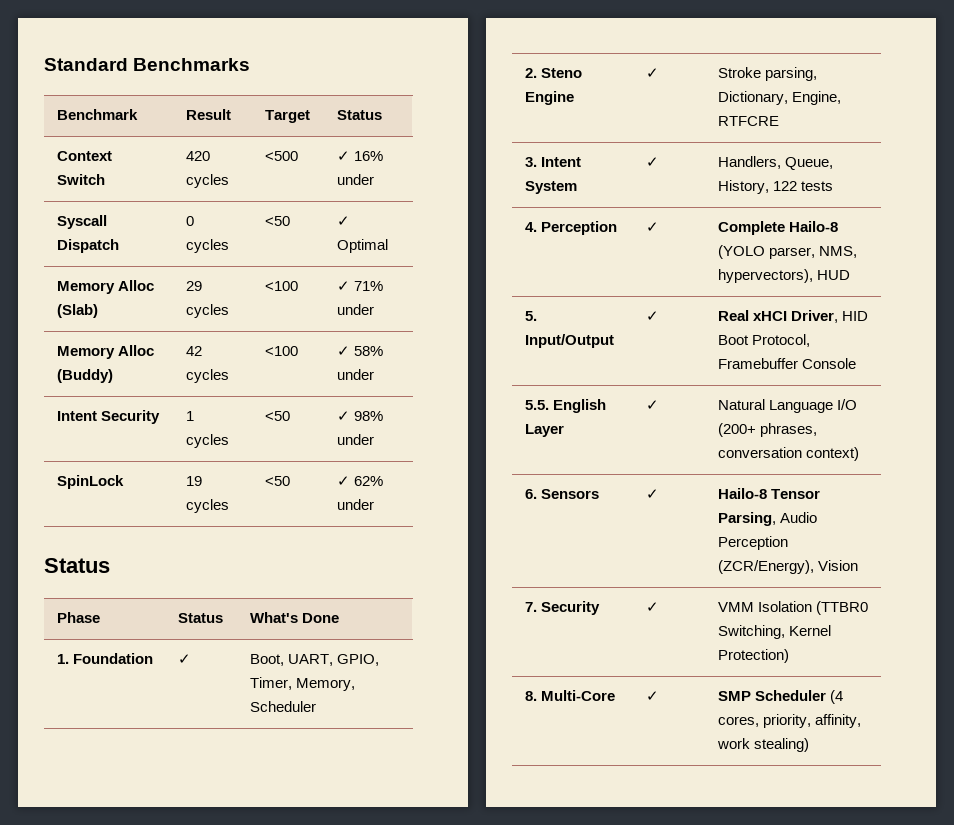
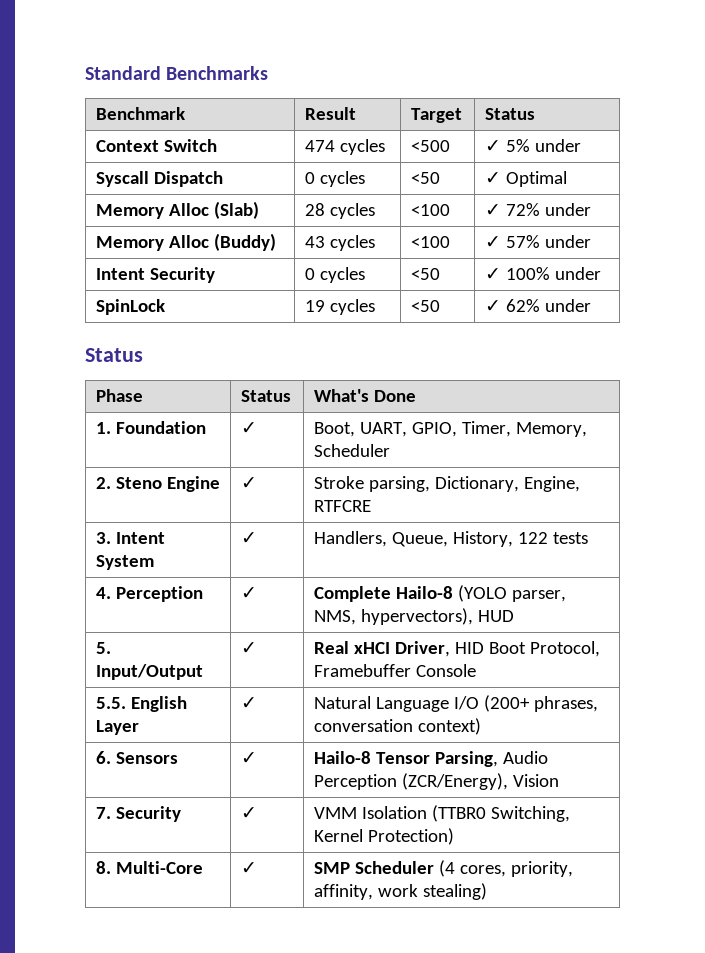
[185,151,210,161] 420 -> [304,140,335,152] 474
[353,151,383,161] 16% -> [505,139,530,152] 5%
[185,281,202,291] [185,304,229,318] [264,281,298,291] [336,281,383,291] 29 cycles | <100 | ✓ 71% -> [304,203,375,219] [410,204,450,216] [484,203,540,216] 28 cycles | <100 | ✓ 72%
[185,346,202,356] [185,369,229,383] [264,346,298,356] [336,346,383,356] 42 cycles | <100 | ✓ 58% -> [304,235,375,251] [410,236,450,248] [484,235,540,248] 43 cycles | <100 | ✓ 57%
[185,411,194,421] [185,434,229,448] [264,411,290,421] [336,411,383,421] 1 cycles | <50 | ✓ 98% -> [304,267,365,283] [410,268,440,280] [484,267,550,280] 0 cycles | <50 | ✓ 100%

